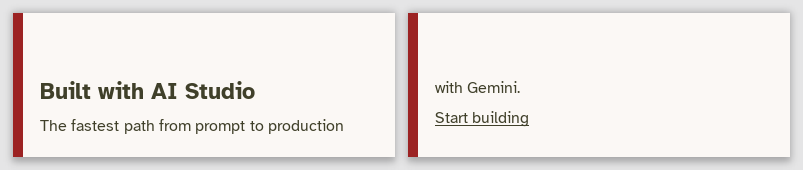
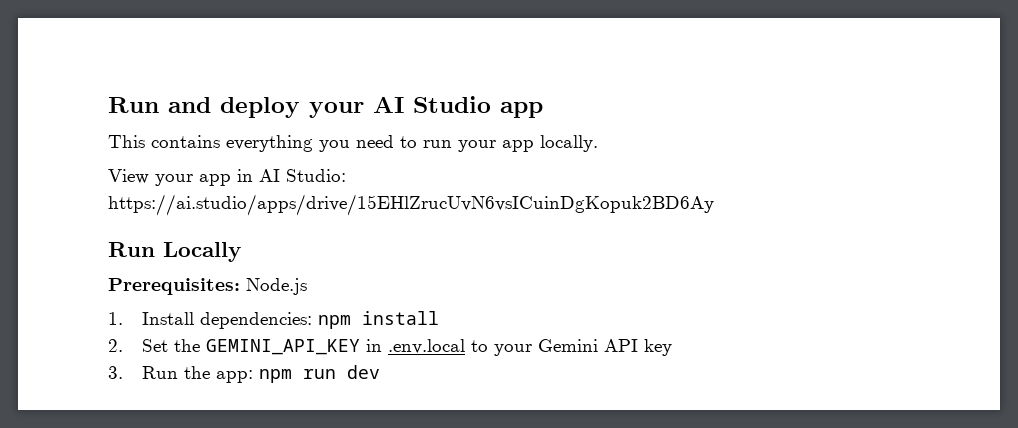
[40,81,255,99] [40,119,344,134] [435,81,521,93] [435,111,530,127] Built with AI Studio // The fastest path from prompt to production with Gemini. // Start building -> [108,96,543,118] [108,135,598,152] [108,169,346,186] [108,194,714,216] [108,242,241,262] [108,278,307,295] [108,311,440,329] [108,339,673,356] [108,365,381,383] Run and deploy your AI Studio app // This contains everything you need to run your app locally. // View your app in AI Studio: https://ai.studio/apps/drive/15EHlZrucUvN6vsICuinDgKopuk2BD6Ay // Run Locally // Prerequisites: Node.js // 1. Install dependencies: npm install // 2. Set the GEMINI_API_KEY in .env.local to your Gemini API key // 3. Run the app: npm run dev

